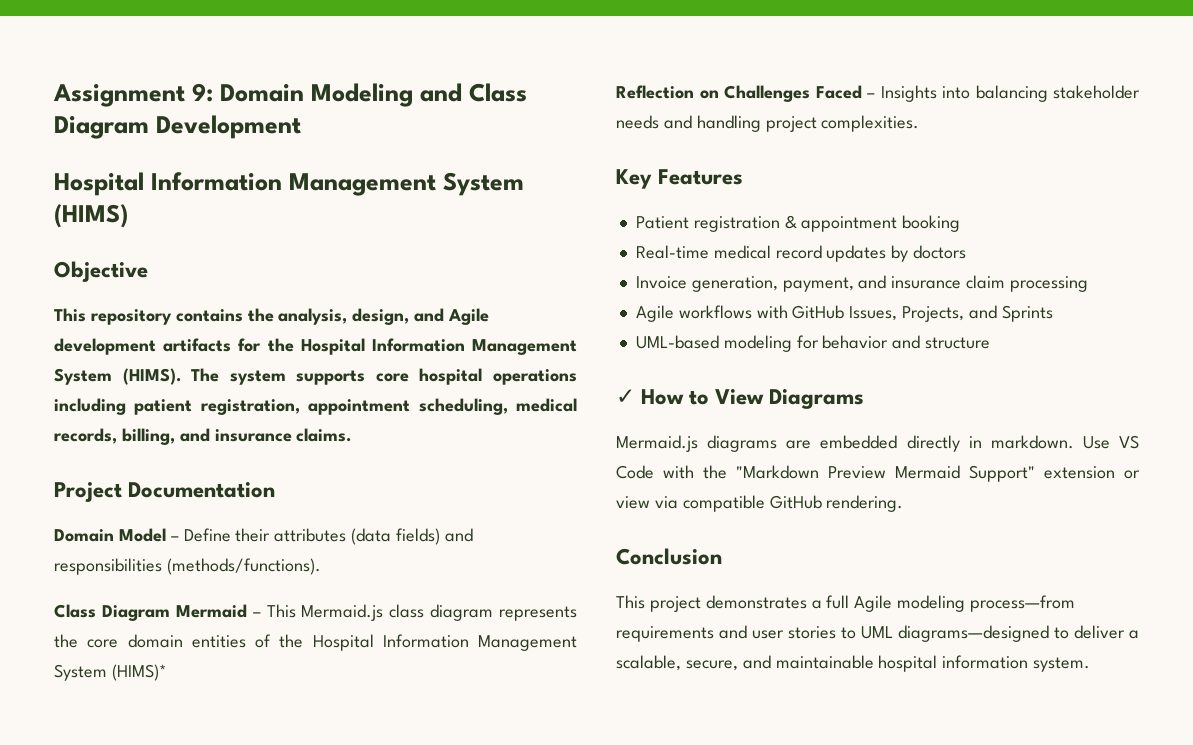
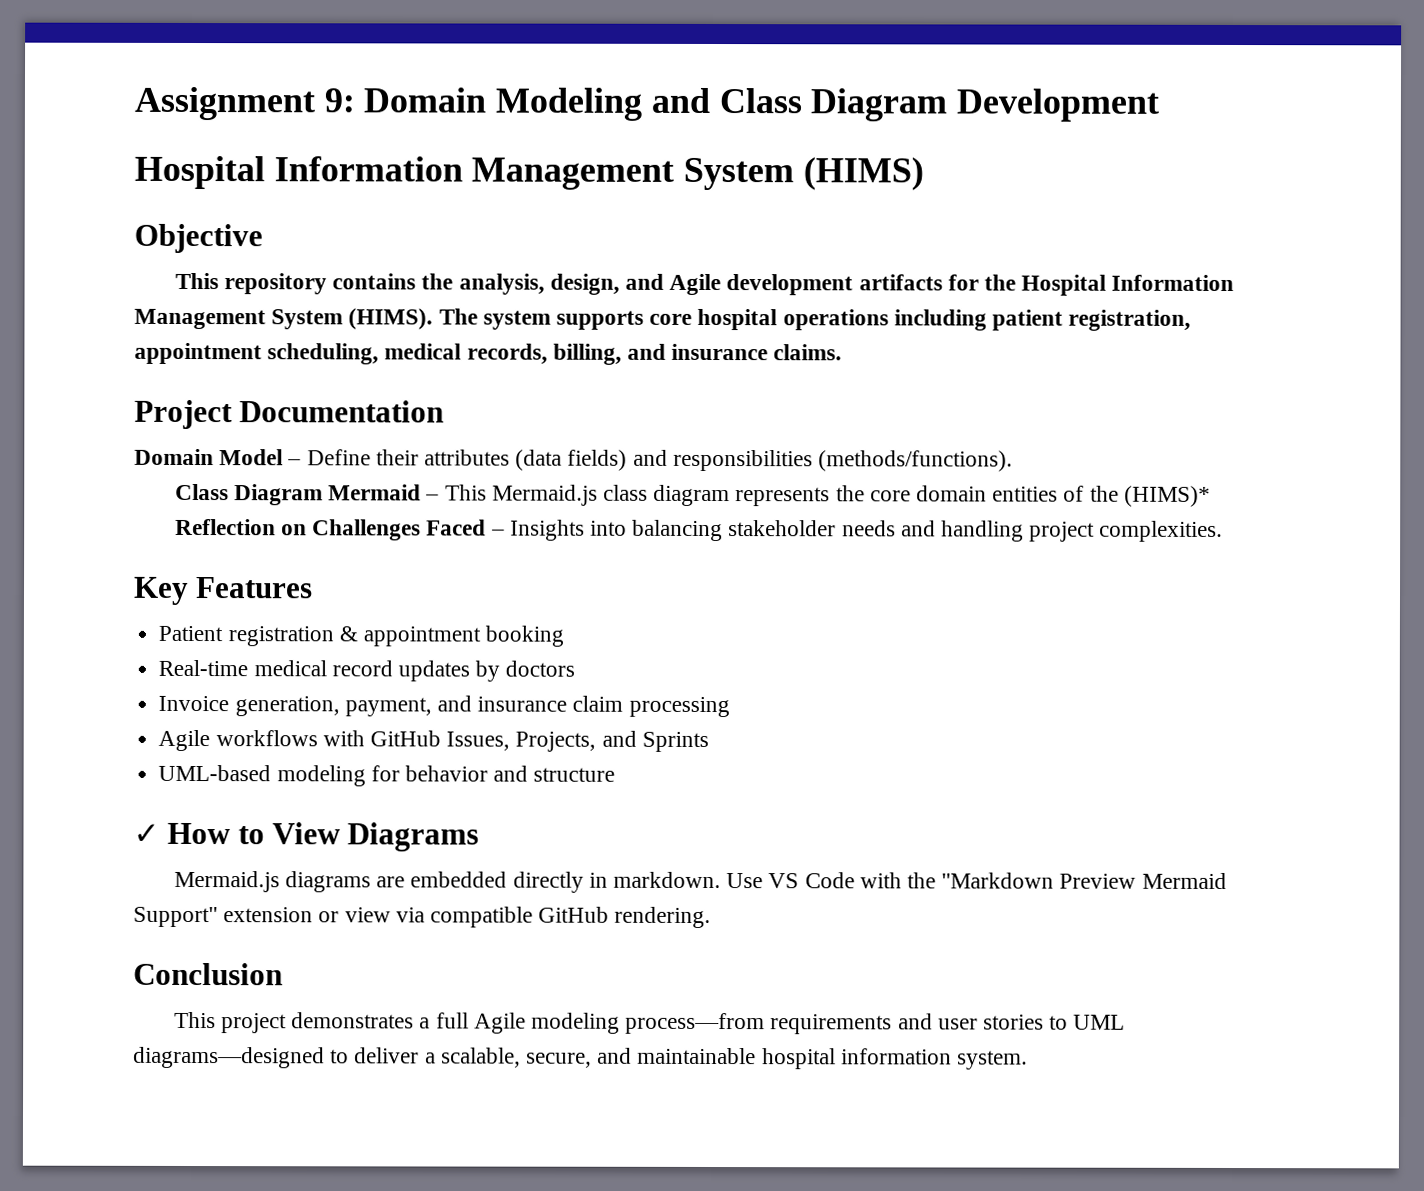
[312,634,577,651] [54,664,107,681] Hospital Information Management System -> (1119, 493) none

